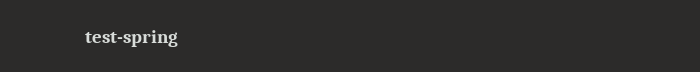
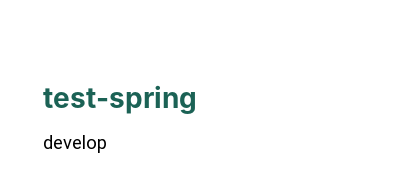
(178, 38) none -> [43,135,107,153] // develop

